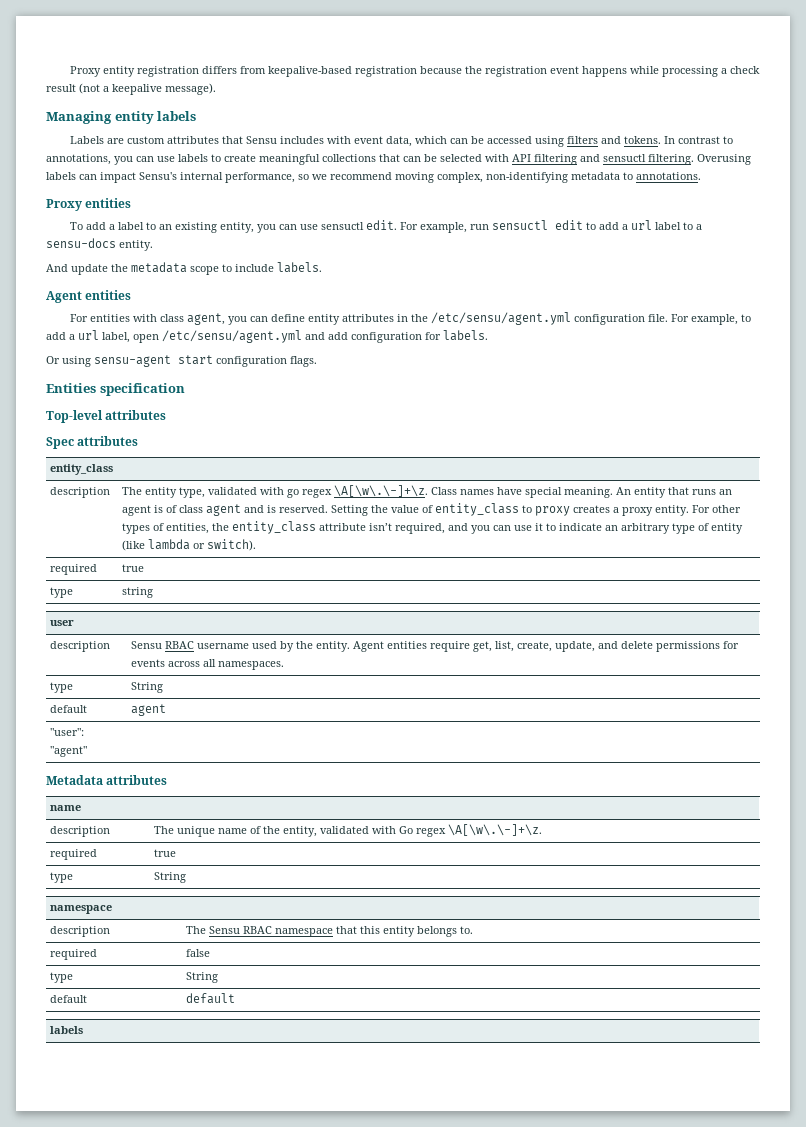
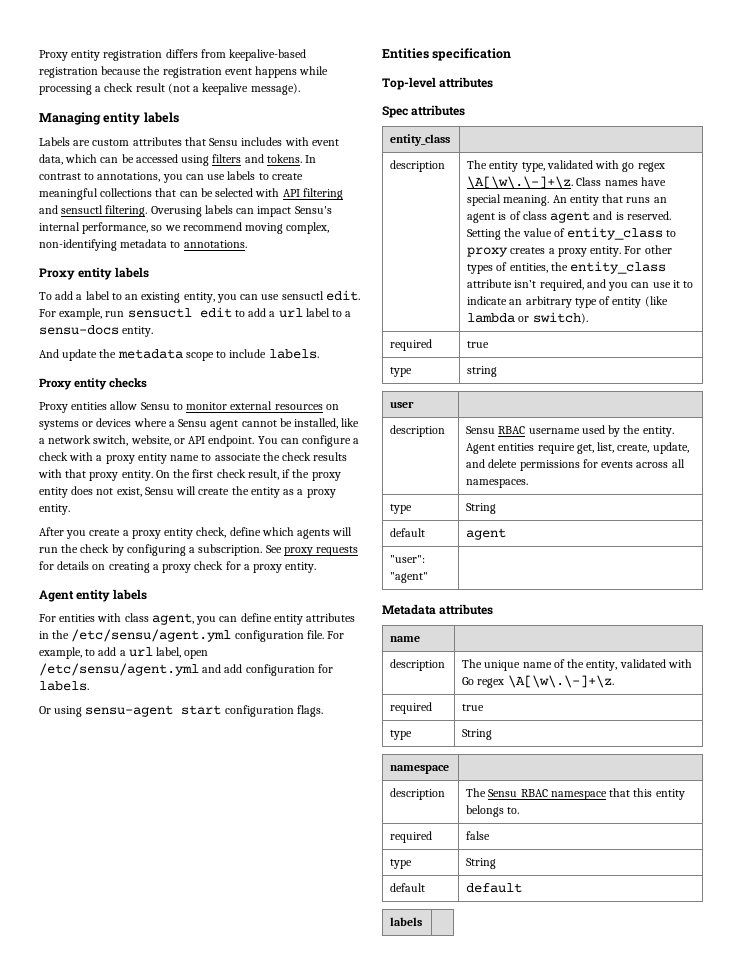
[85,198,132,208] entities -> [78,267,150,280] entity labels
[46,290,132,303] // Agent entities -> [39,378,148,390] [39,401,339,413] [39,418,360,430] [39,435,360,447] [39,452,348,464] [38,469,341,481] [39,486,336,498] [39,504,70,515] [39,527,353,539] [39,544,359,556] [39,561,317,573] [39,589,148,602] // Proxy entity checks // Proxy entities allow Sensu to monitor external resources on systems or devices where a Sensu agent cannot be installed, like a network switch, website, or API endpoint. You can configure a check with a proxy entity name to associate the check results with that proxy entity. On the first check result, if the proxy entity does not exist, Sensu will create the entity as a proxy entity. // After you create a proxy entity check, define which agents will run the check by configuring a subscription. See proxy requests for details on creating a proxy check for a proxy entity. // Agent entity labels

